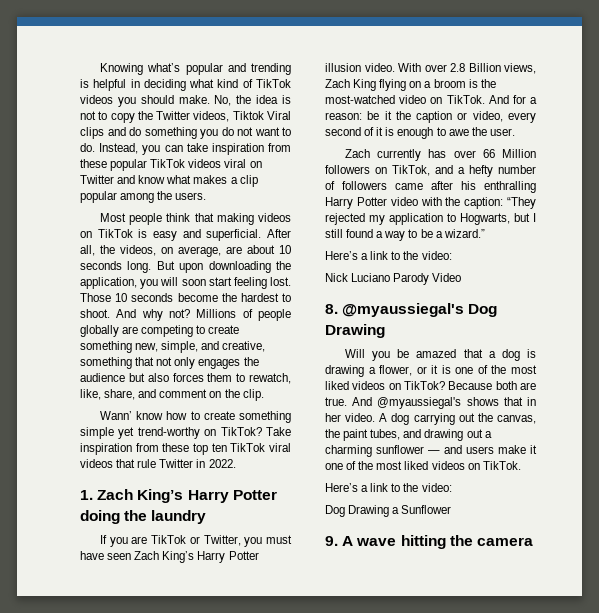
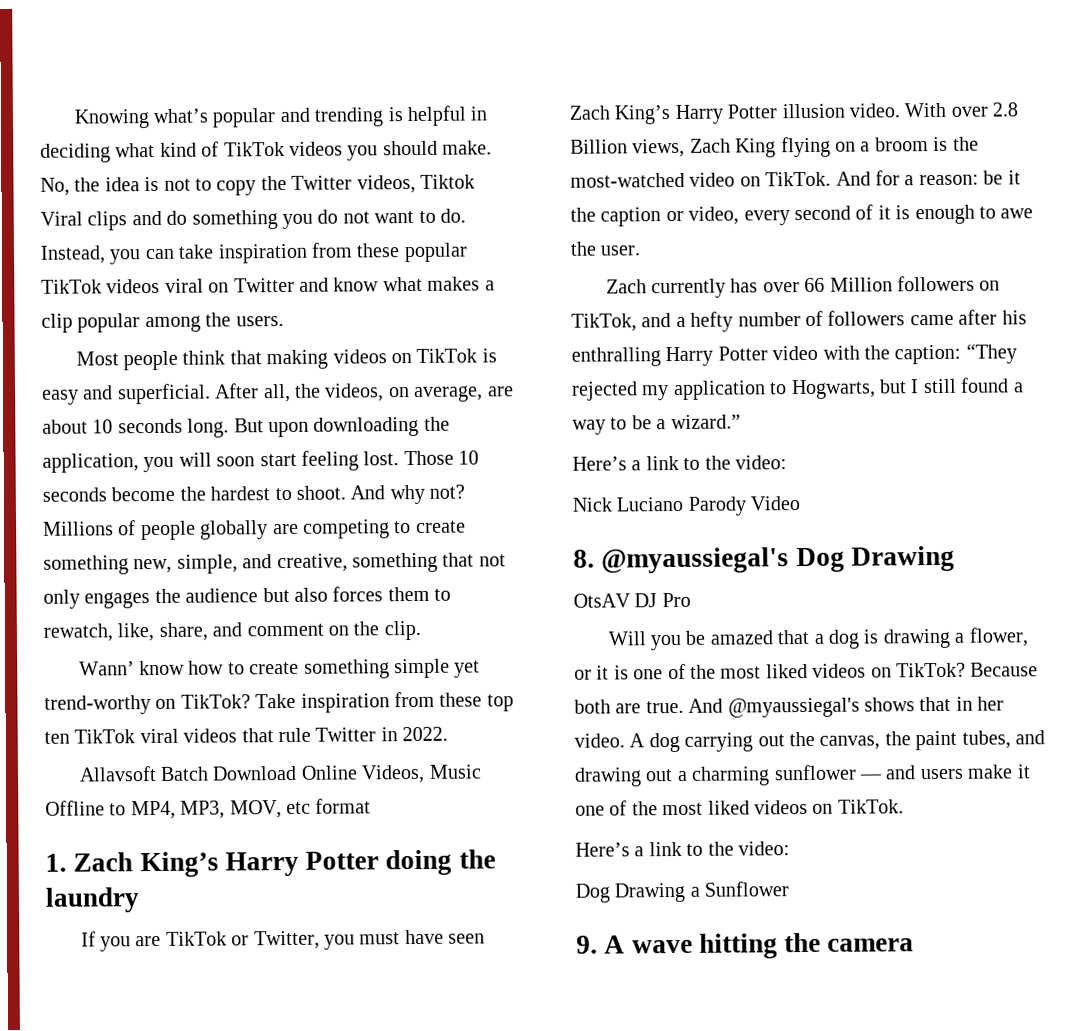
(236, 463) none -> [78,764,482,784] [45,798,372,820] // Allavsoft Batch Download Online Videos, Music Offline to MP4, MP3, MOV, etc format
(385, 331) none -> [573,592,691,608] // OtsAV DJ Pro

